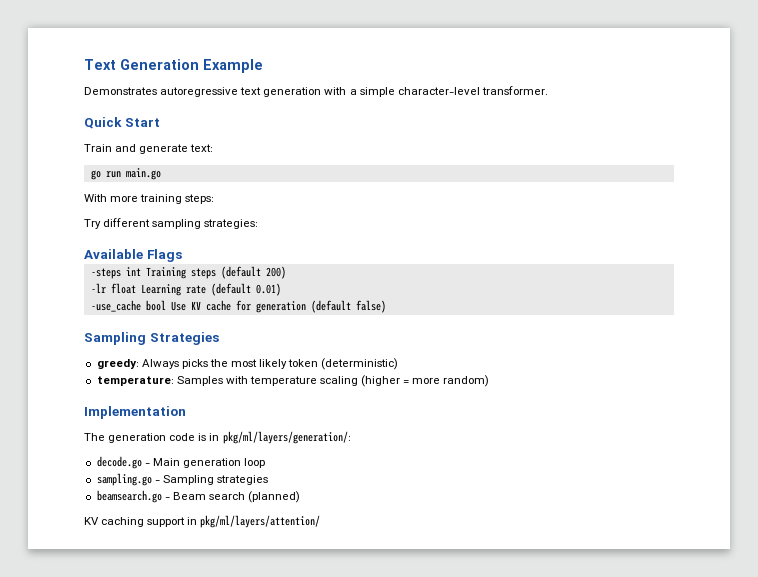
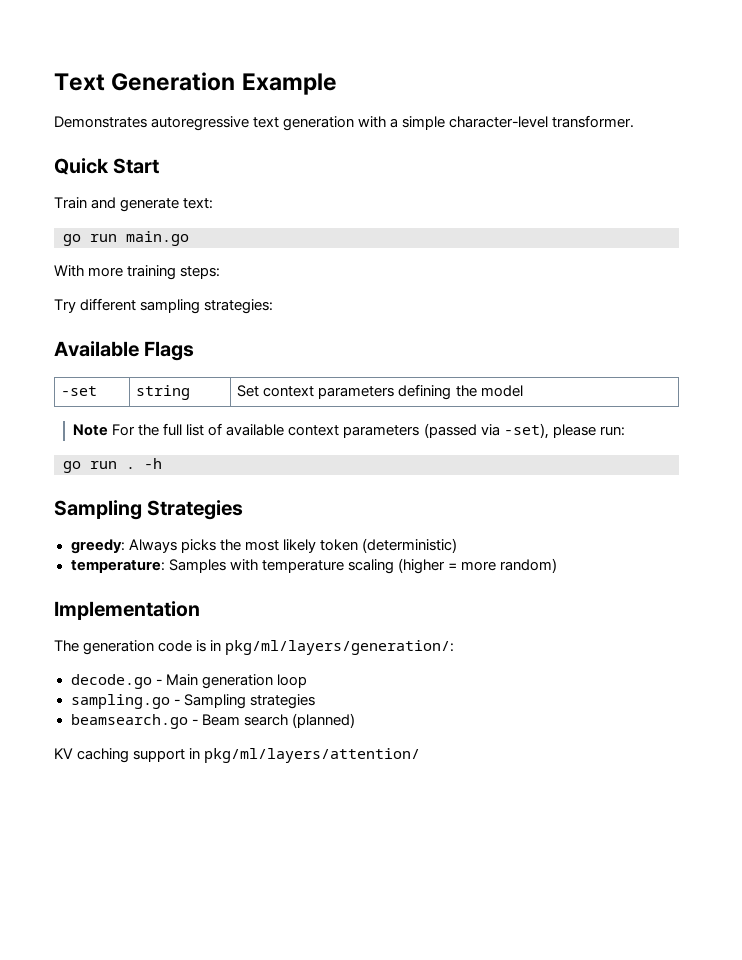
[90,266,286,279] [90,283,281,296] [90,300,386,313] // -steps int Training steps (default 200) // -lr float Learning rate (default 0.01) // -use_cache bool Use KV cache for generation (default false) -> [61,386,98,396] [136,385,191,400] [237,384,523,400] [73,423,625,439] [63,458,162,473] // -set | string | Set context parameters defining the model // Note For the full list of available context parameters (passed via -set), please run: // go run . -h

